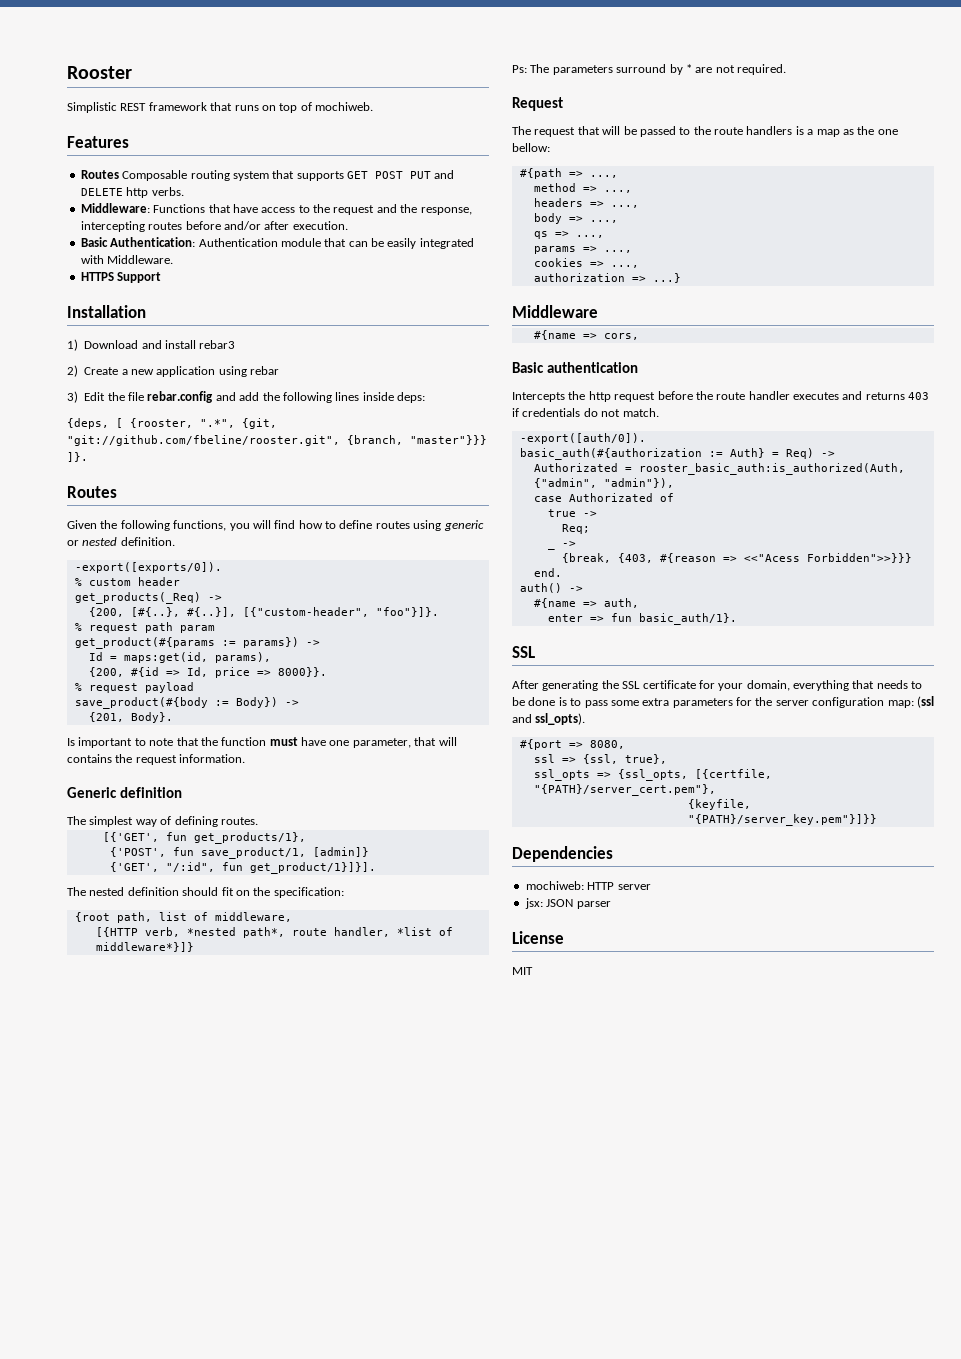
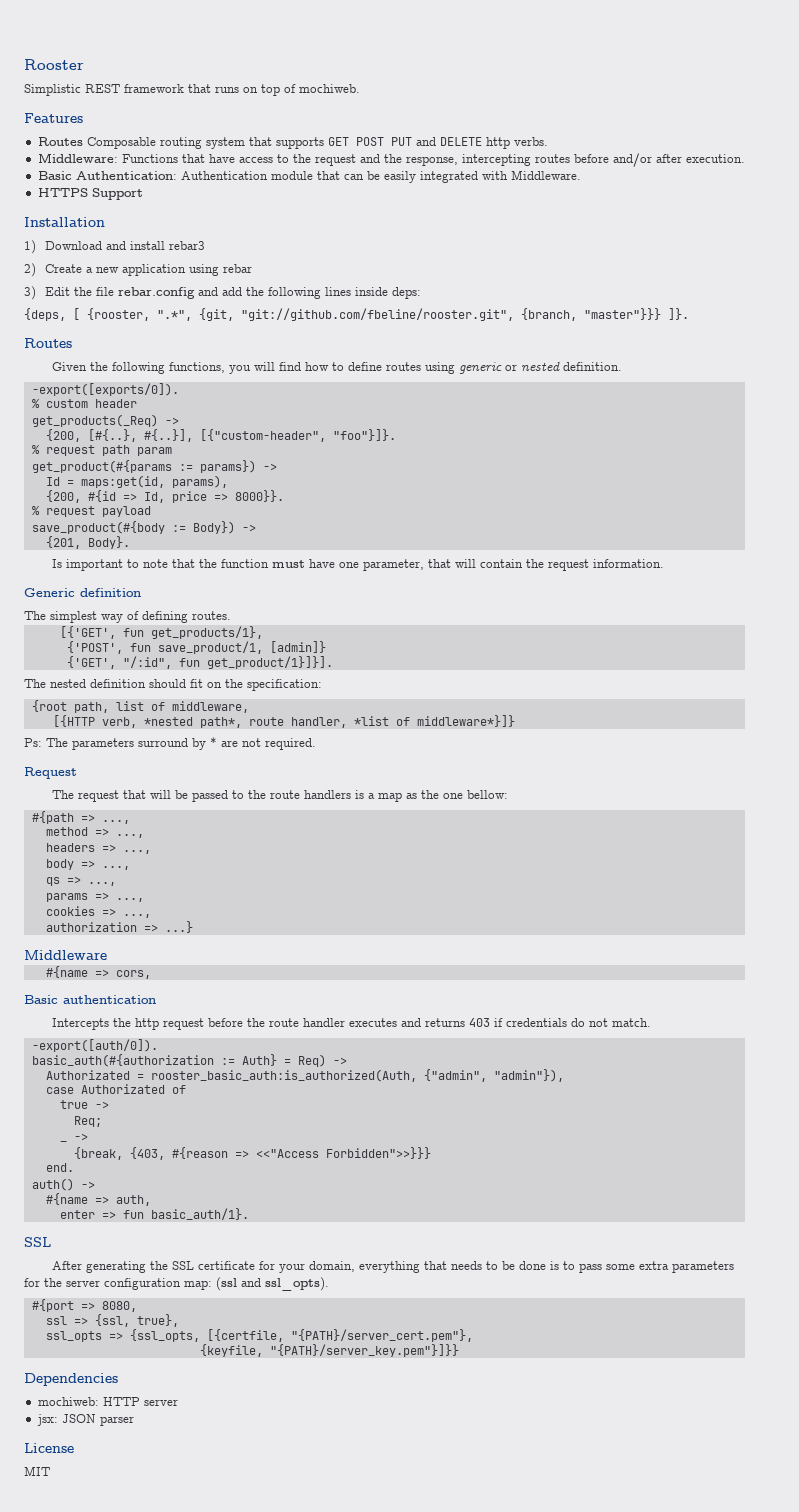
[67,754,112,763] contains -> [479,559,523,568] contain
[743,554,800,562] <<"Acess -> [255,1149,319,1158] <<"Access

